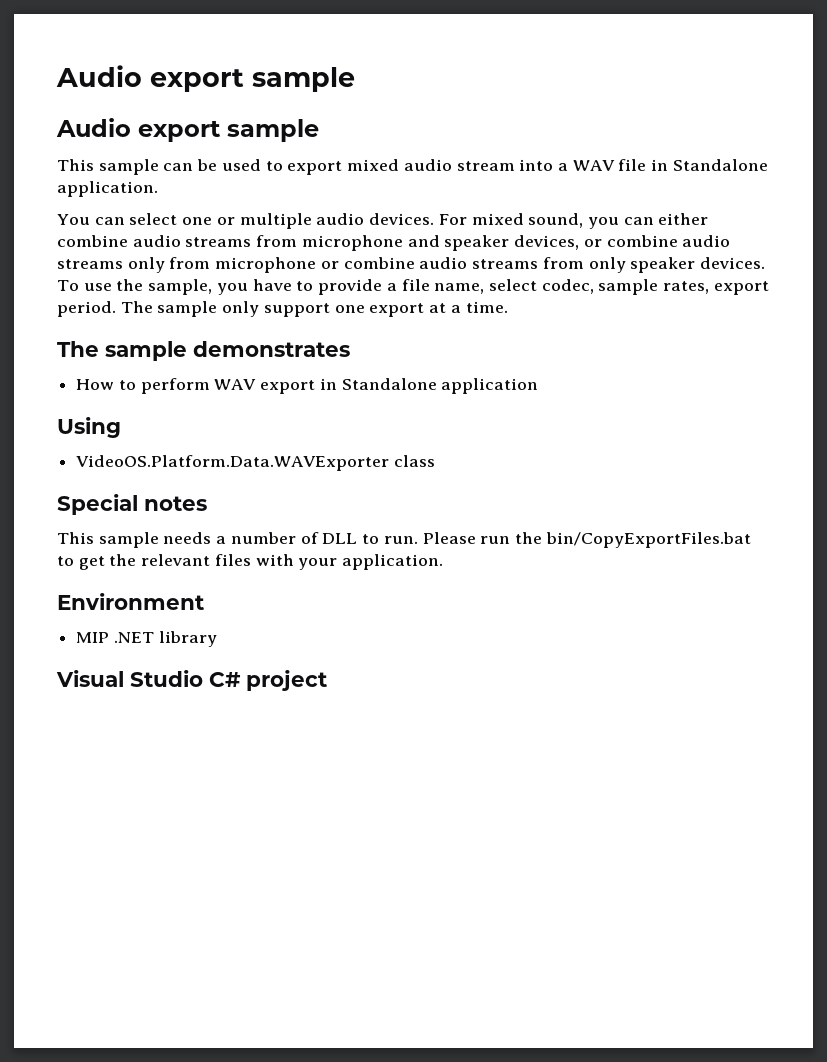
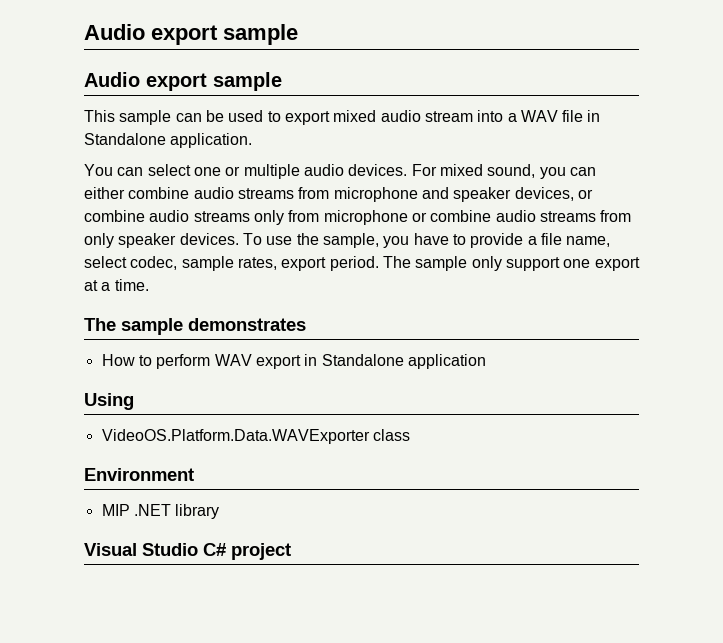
[57,494,207,515] [57,532,751,548] [57,554,444,570] // Special notes // This sample needs a number of DLL to run. Please run the bin/CopyExportFiles.bat to get the relevant files with your application. -> (410, 435) none

